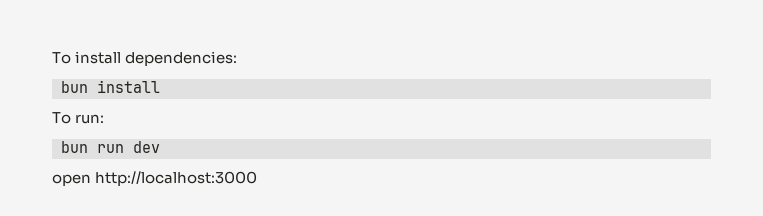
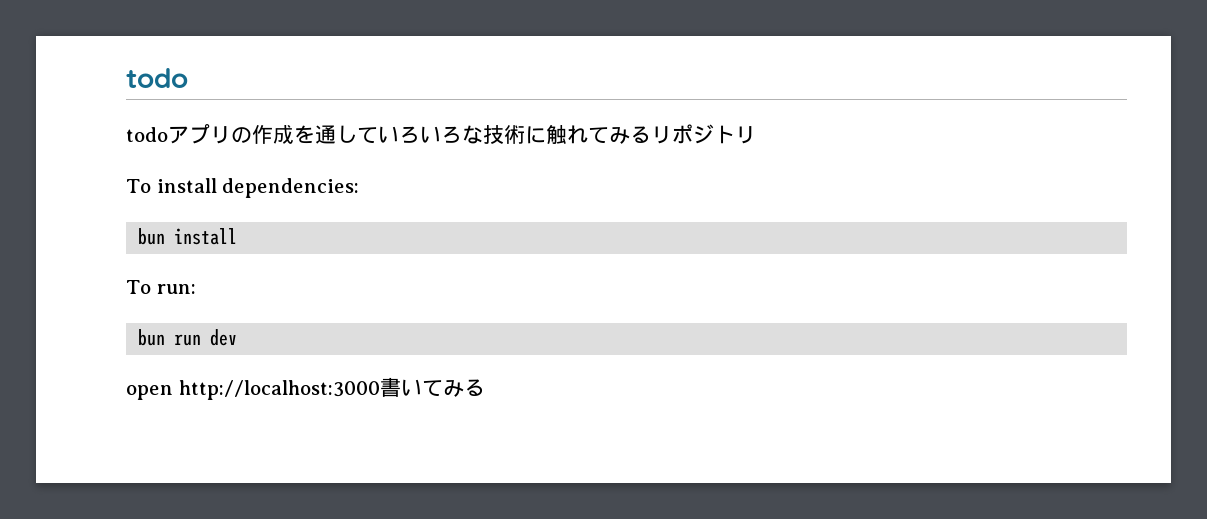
(52, 58) none -> [126,68,188,88] [126,124,756,145] todo // todoアプリの作成を通していろいろな技術に触れてみるリポジトリ //
(258, 178) none -> [379,377,485,397] 書いてみる

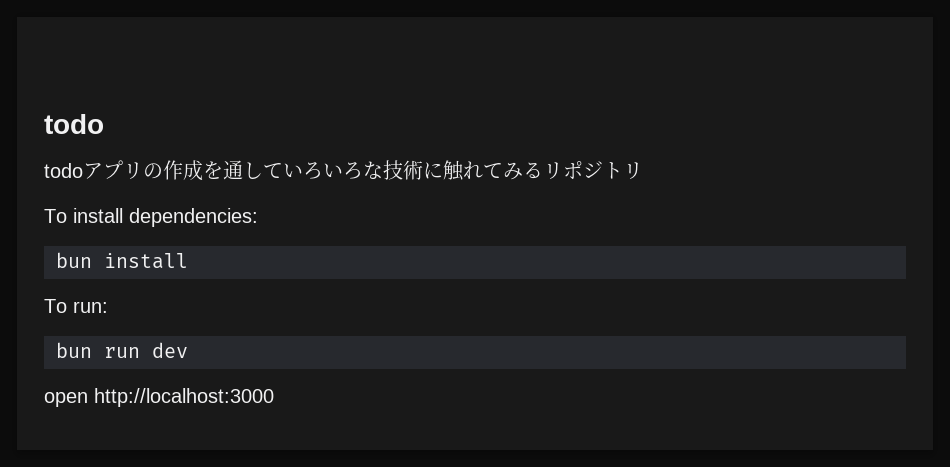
[379,377,485,397] 書いてみる -> (274, 397) none

